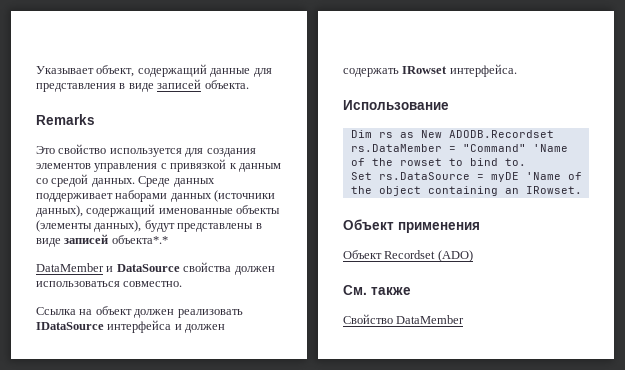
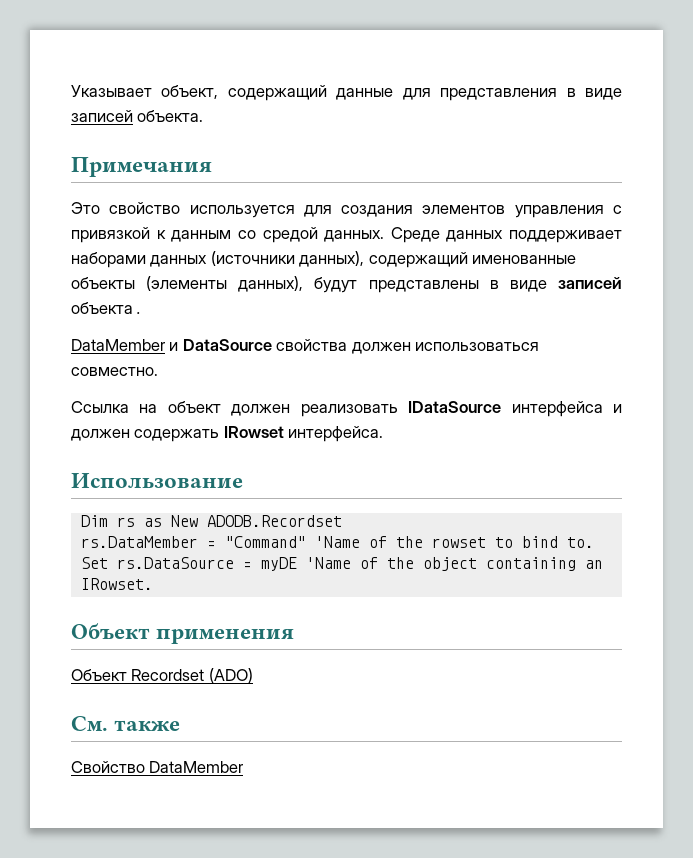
[36,114,95,125] Remarks -> [71,157,212,177] Примечания
[111,235,168,244] объекта*.* -> [71,302,142,314] объекта .

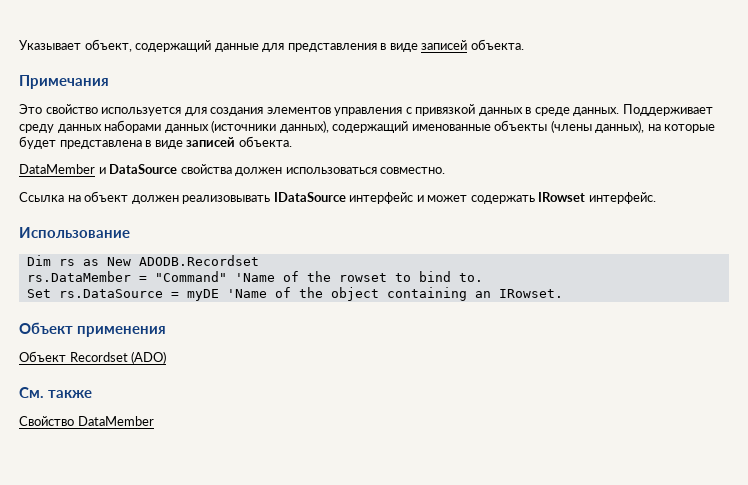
[156,227,622,243] к данным со средой данных. Среде данных поддерживает -> [478,104,713,116] [19,124,102,133] данных в среде данных. Поддерживает среду данных
[146,276,623,293] [71,302,142,314] (элементы данных), будут представлены в виде записей объекта . -> [550,120,716,133] [19,136,292,149] (члены данных), на которые будет представлена в виде записей объекта.
[300,401,622,417] [71,429,130,441] реализовать IDataSource интерфейса и должен -> [182,192,468,204] реализовывать IDataSource интерфейс и может
[288,426,384,442] интерфейса. -> [588,192,656,204] интерфейс.

